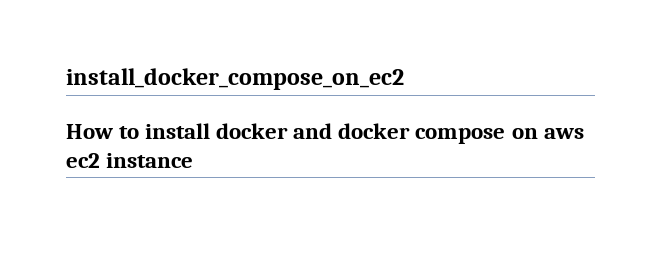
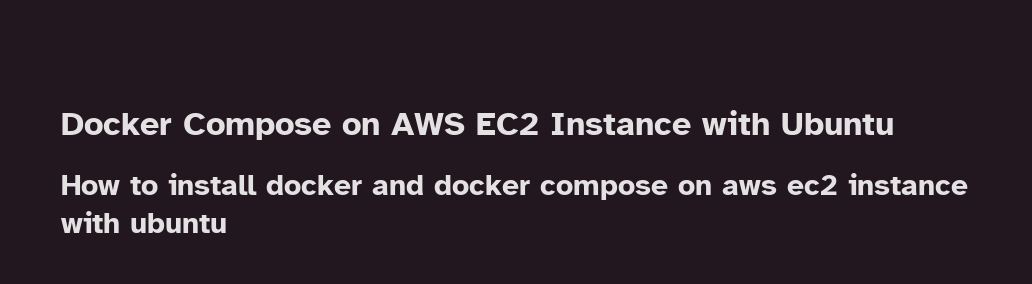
[66,68,404,90] install_docker_compose_on_ec2 -> [61,110,894,140] Docker Compose on AWS EC2 Instance with Ubuntu
(194, 160) none -> [61,211,227,233] with ubuntu

